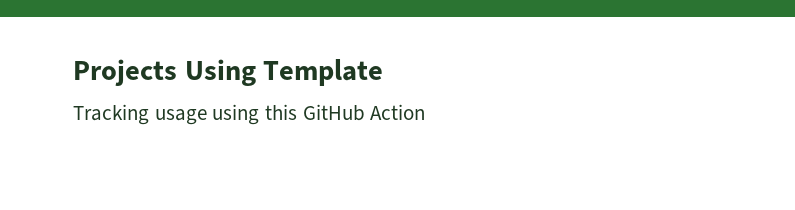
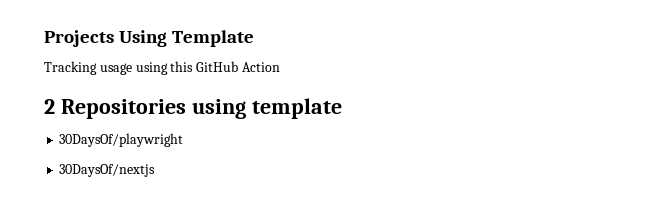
(426, 112) none -> [44,98,342,119] [59,133,184,147] [59,164,156,177] // 2 Repositories using template // 30DaysOf/playwright // 30DaysOf/nextjs

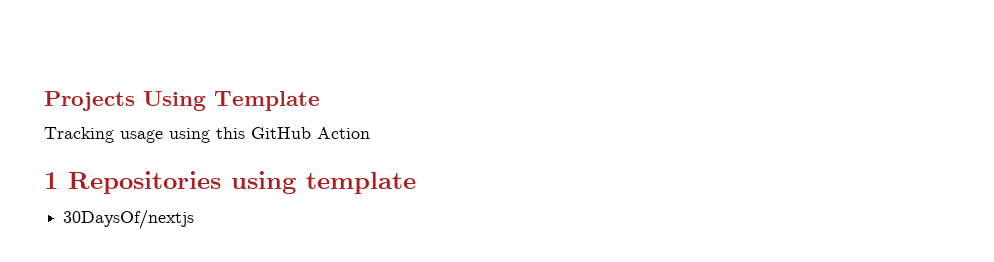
[44,99,55,114] 2 -> [44,172,58,189] 1
[59,133,184,147] // 30DaysOf/playwright -> (416, 183) none

